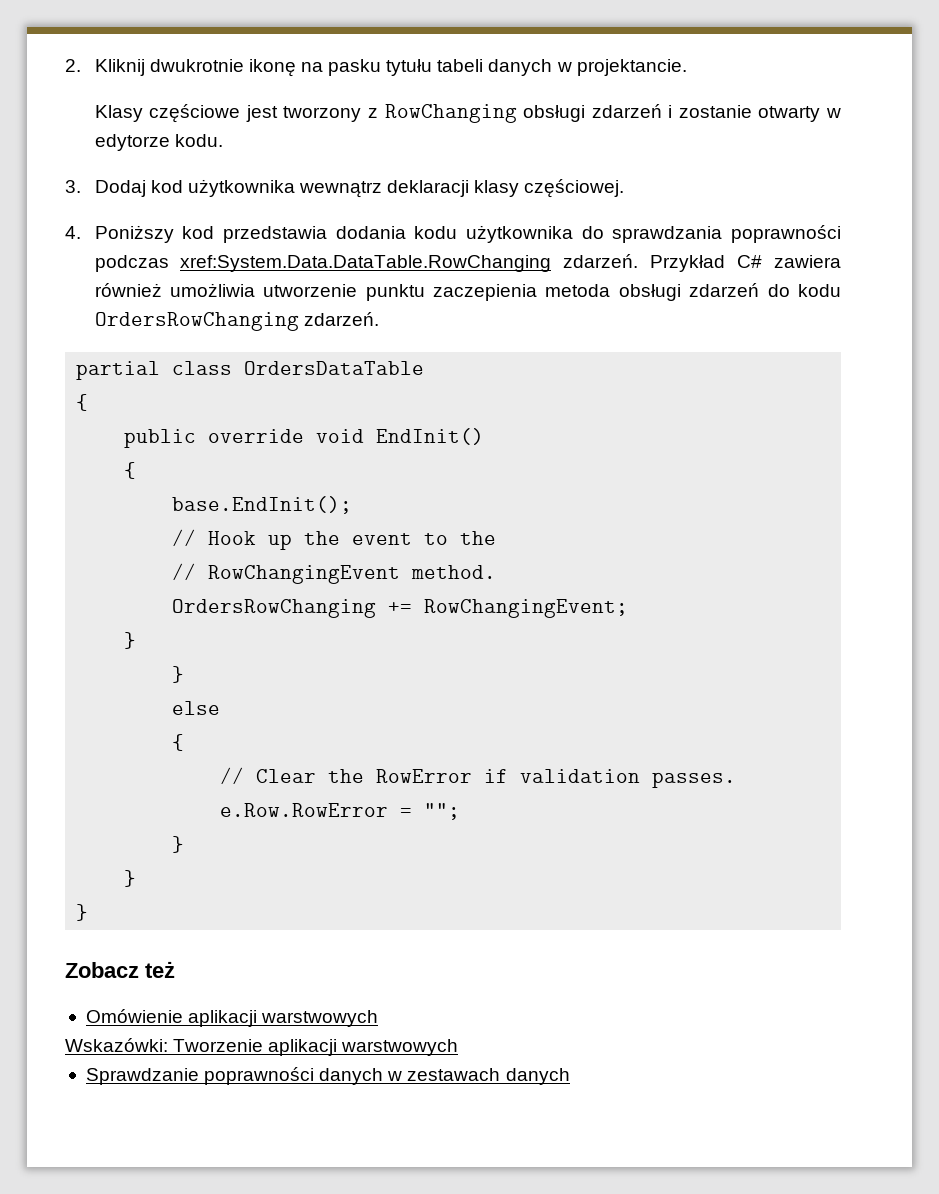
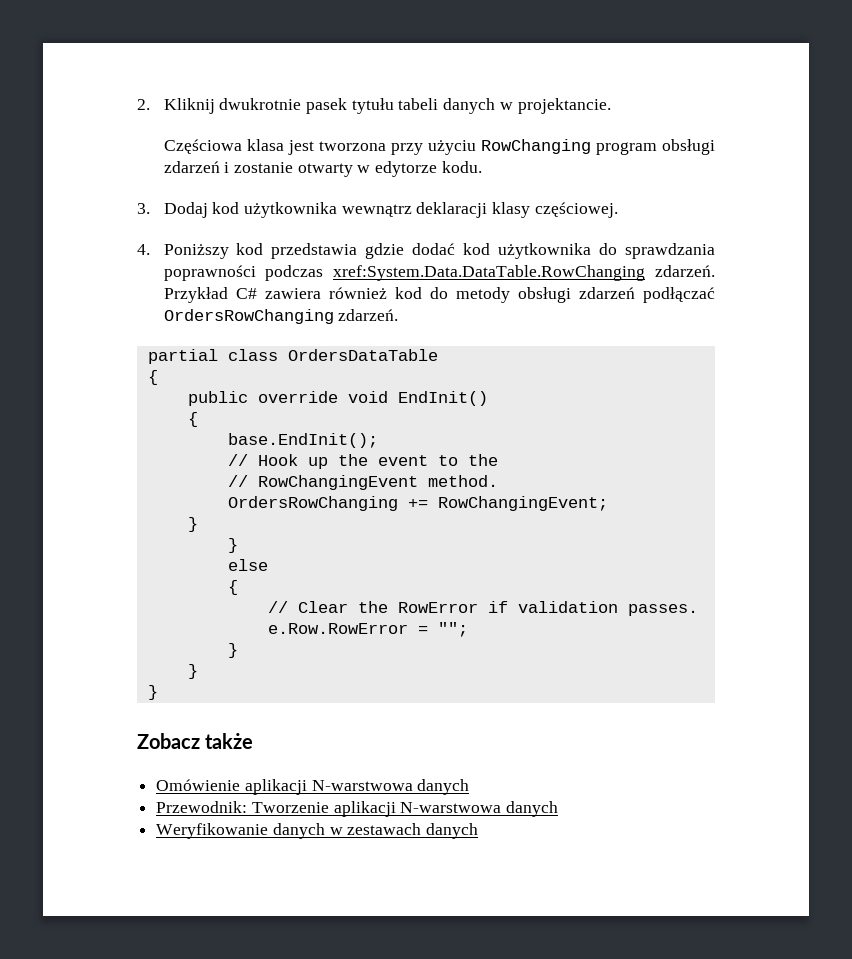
[248,59,382,77] ikonę na pasku -> [305,98,347,114] pasek
[94,104,517,123] Klasy częściowe jest tworzony z RowChanging -> [163,139,657,155] Częściowa klasa jest tworzona przy użyciu RowChanging program
[335,226,458,239] dodania kodu -> [365,243,491,259] gdzie dodać kod
[169,283,841,301] umożliwia utworzenie punktu zaczepienia metoda obsługi zdarzeń do kodu -> [394,287,715,303] kod do metody obsługi zdarzeń podłączać
[145,961,175,978] też -> [205,733,254,749] także
[261,1010,379,1027] [65,1038,459,1056] [85,1067,315,1085] warstwowych // Wskazówki: Tworzenie aplikacji warstwowych // Sprawdzanie poprawności -> [311,779,470,795] [156,801,559,817] [156,823,269,839] N-warstwowa danych // Przewodnik: Tworzenie aplikacji N-warstwowa danych // Weryfikowanie

